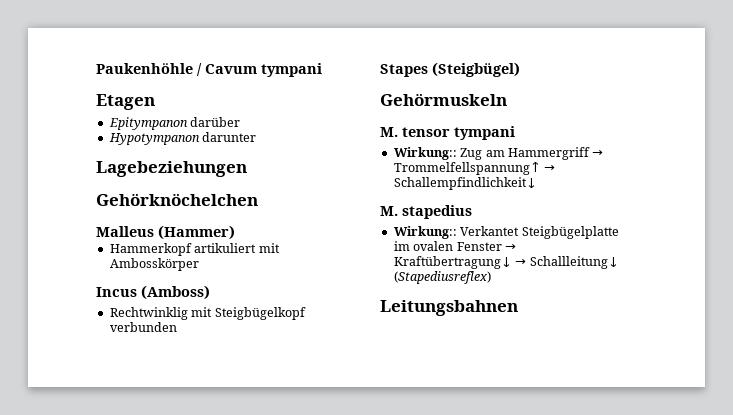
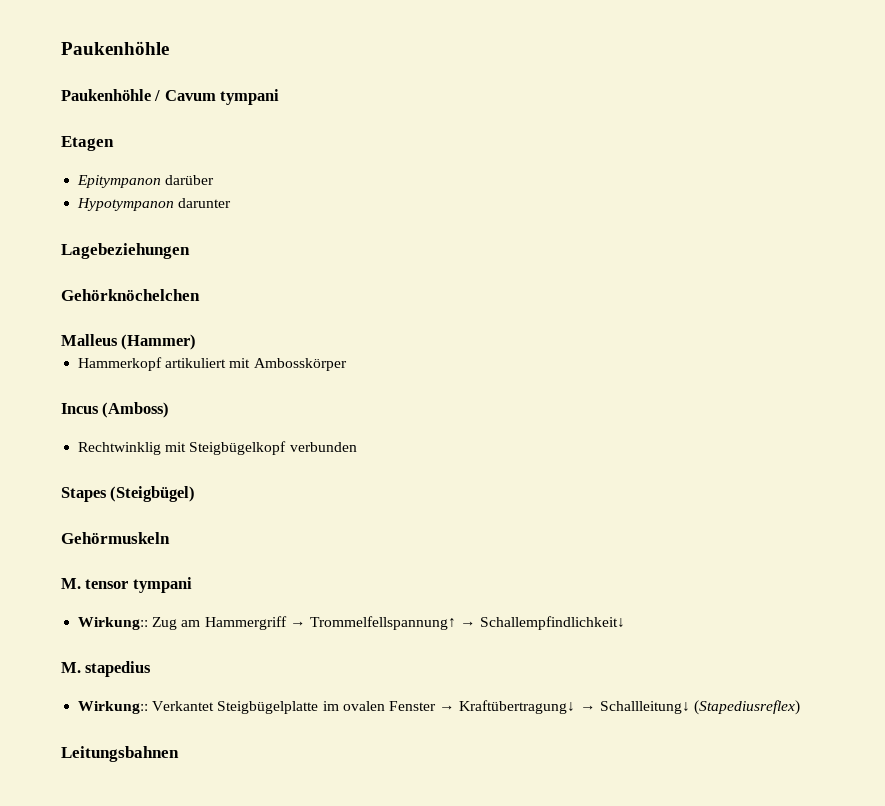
[96,63,193,74] Paukenhöhle -> [61,41,169,55] [61,89,151,101] Paukenhöhle // Paukenhöhle

